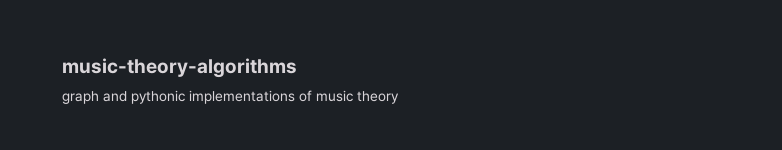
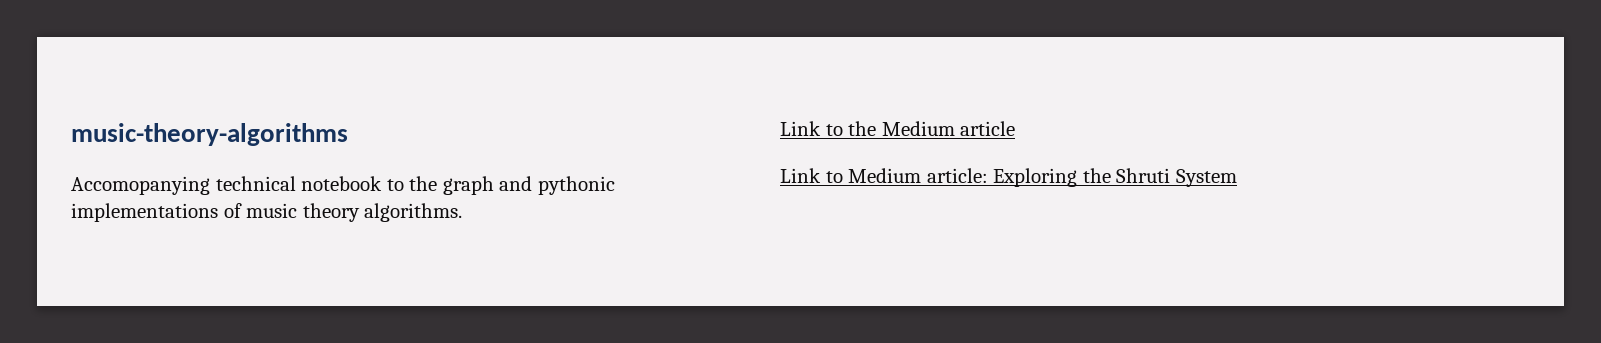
(297, 68) none -> [71,176,438,195] Accomopanying technical notebook to the
(399, 97) none -> [364,203,463,222] [780,121,1016,136] [780,168,1237,187] algorithms. // Link to the Medium article // Link to Medium article: Exploring the Shruti System

